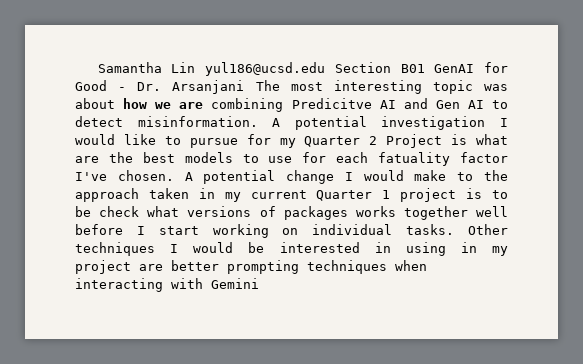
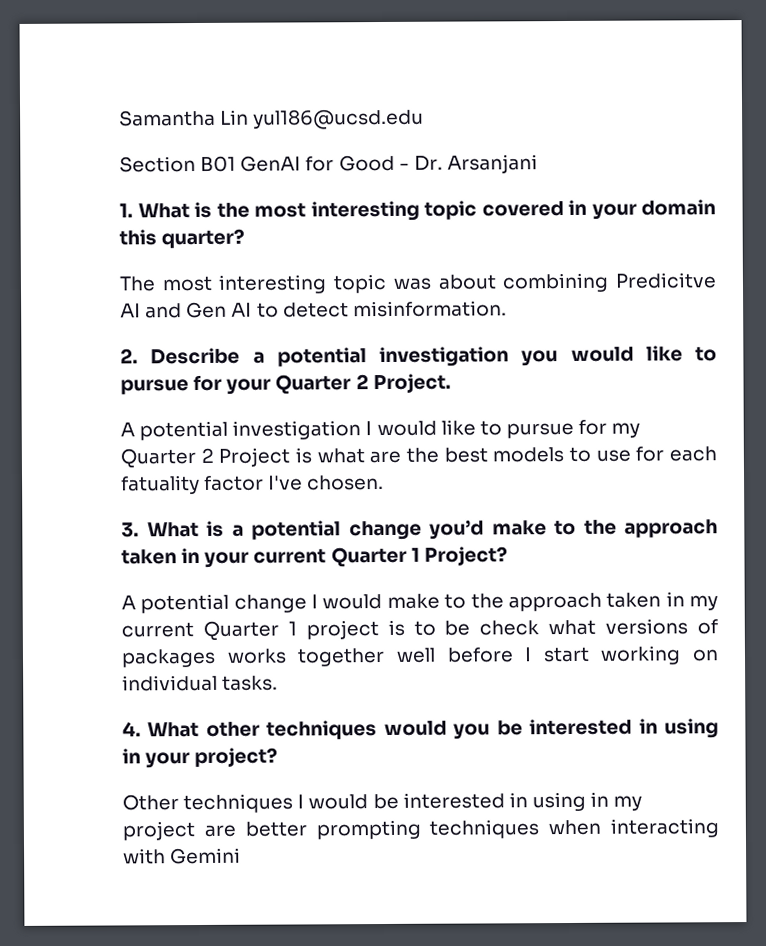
(326, 69) none -> (425, 119) //
(245, 87) none -> [119,199,716,222] [119,228,246,249] // 1. What is the most interesting topic covered in your domain this quarter? //
[123,98,204,109] how we are -> (497, 282) none
(258, 121) none -> [120,345,717,368] [120,373,451,395] // 2. Describe a potential investigation you would like to pursue for your Quarter 2 Project. //
(174, 175) none -> [121,519,718,541] [121,546,508,568] // 3. What is a potential change you’d make to the approach taken in your current Quarter 1 Project? //
(455, 229) none -> [122,718,720,740] [122,747,279,769] // 4. What other techniques would you be interested in using in your project? //

